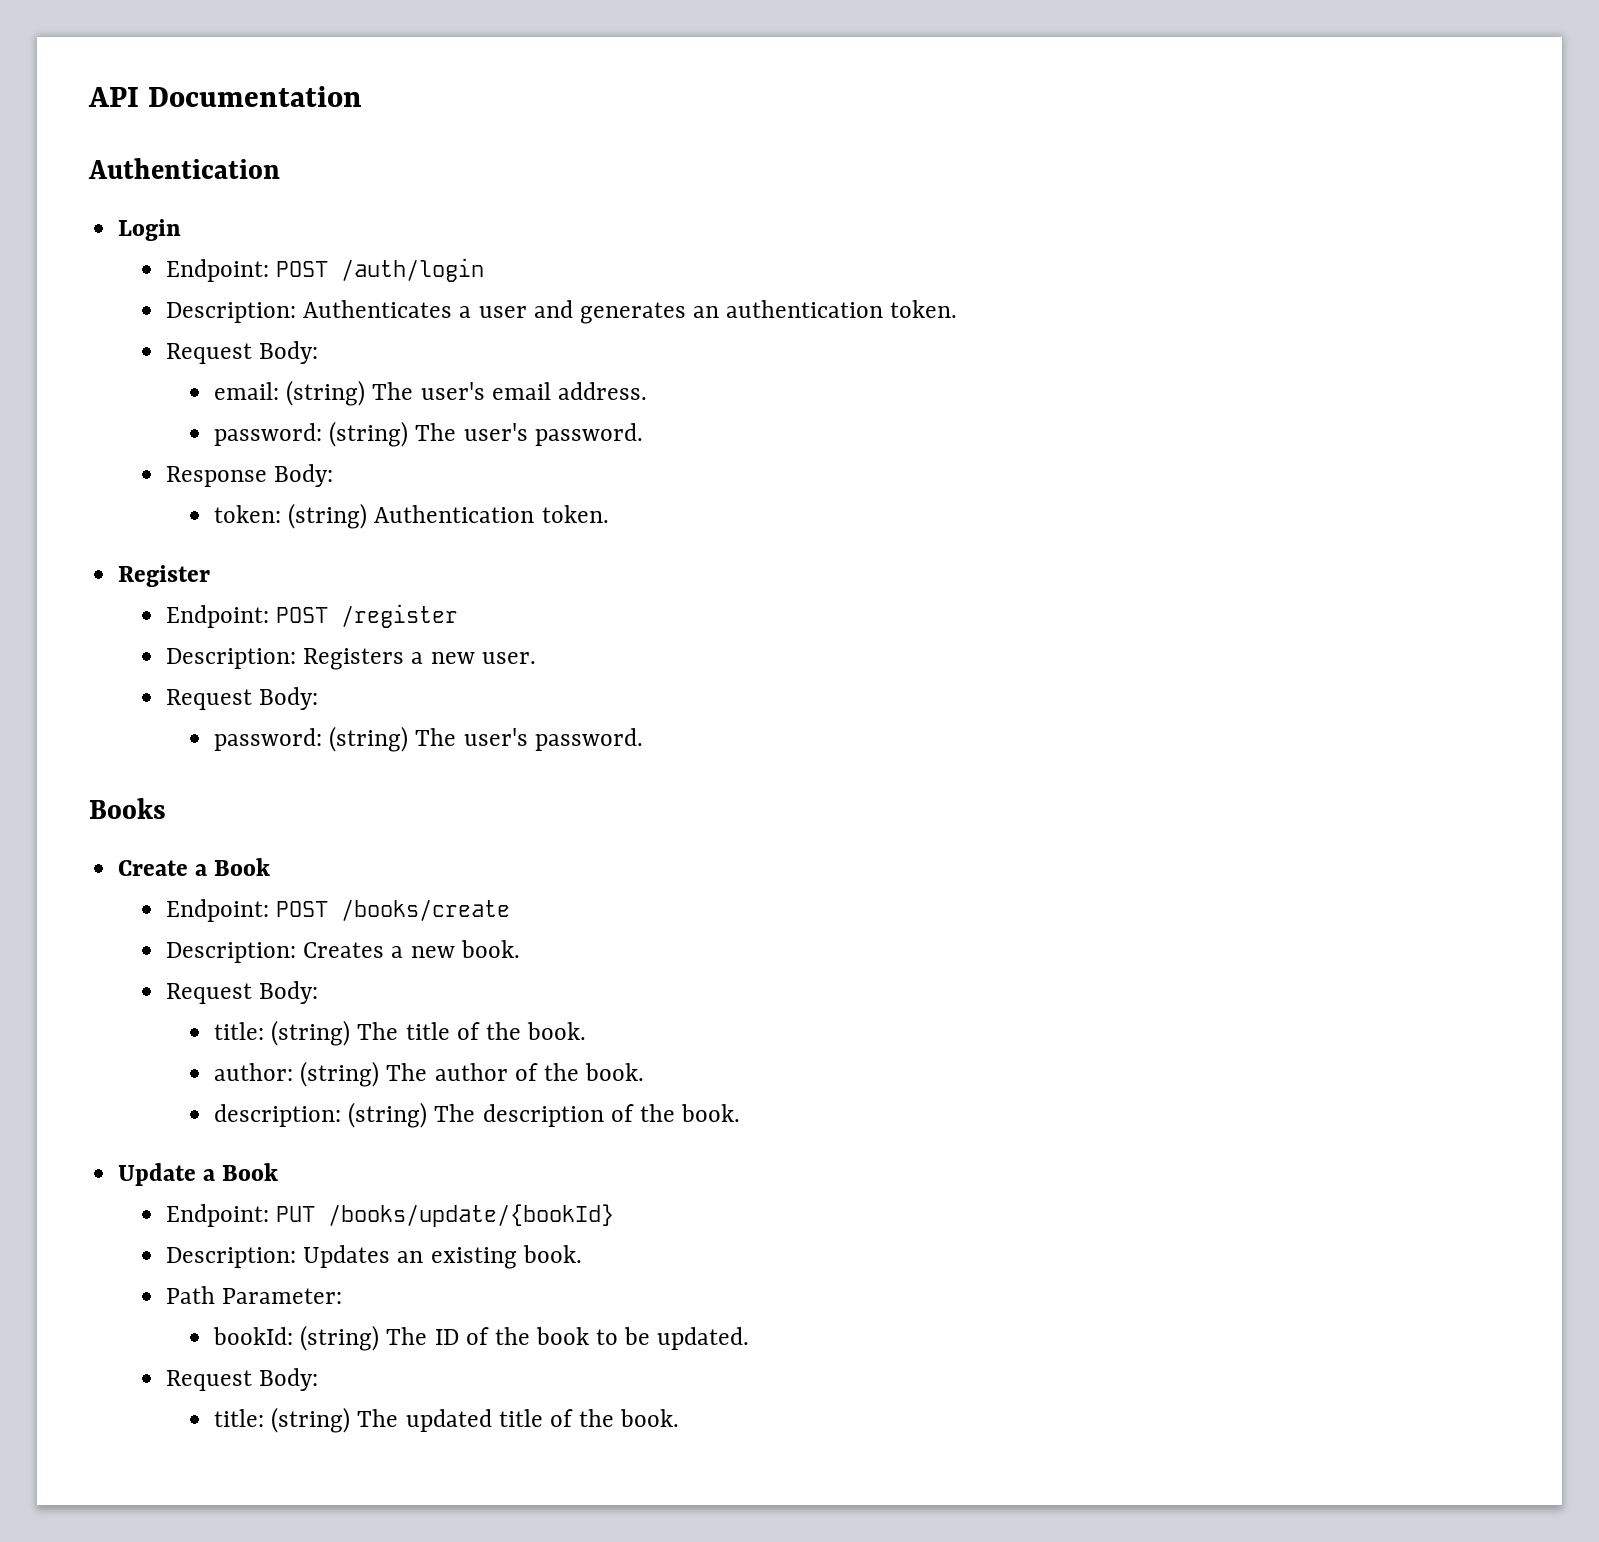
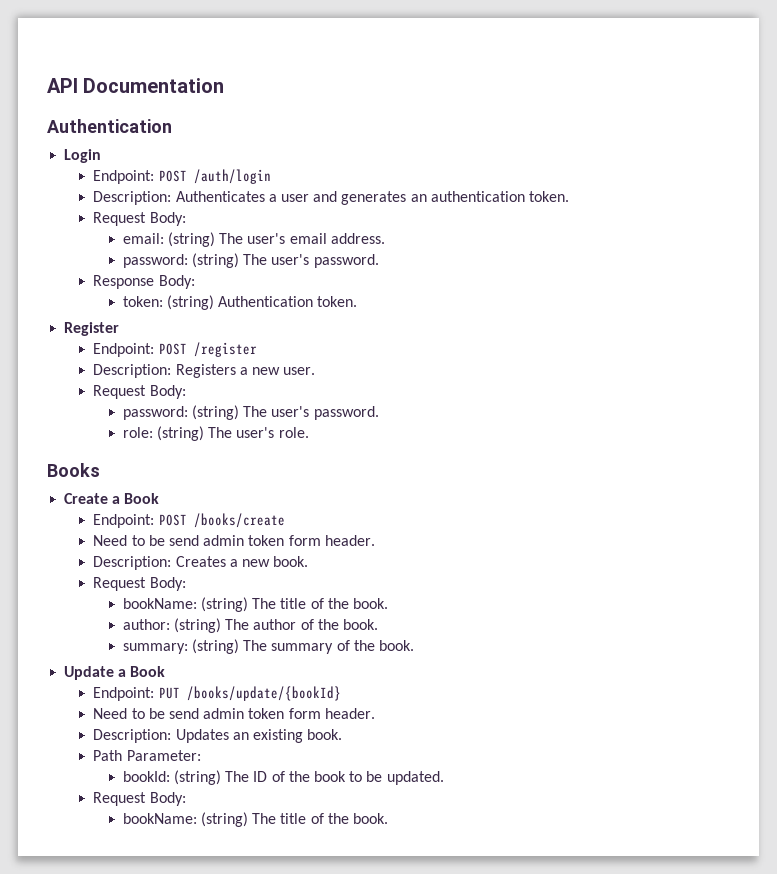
(643, 739) none -> [122,426,309,441] // role: (string) The user's role.
(511, 910) none -> [93,535,375,546] // Need to be send admin token form header.
[214,1022,265,1040] title: -> [122,598,197,609] bookName:
[214,1102,604,1128] description: (string) The description -> [122,639,334,654] summary: (string) The summary
(615, 1215) none -> [93,708,375,719] // Need to be send admin token form header.
[214,1407,492,1433] title: (string) The updated -> [122,812,277,827] bookName: (string) The

